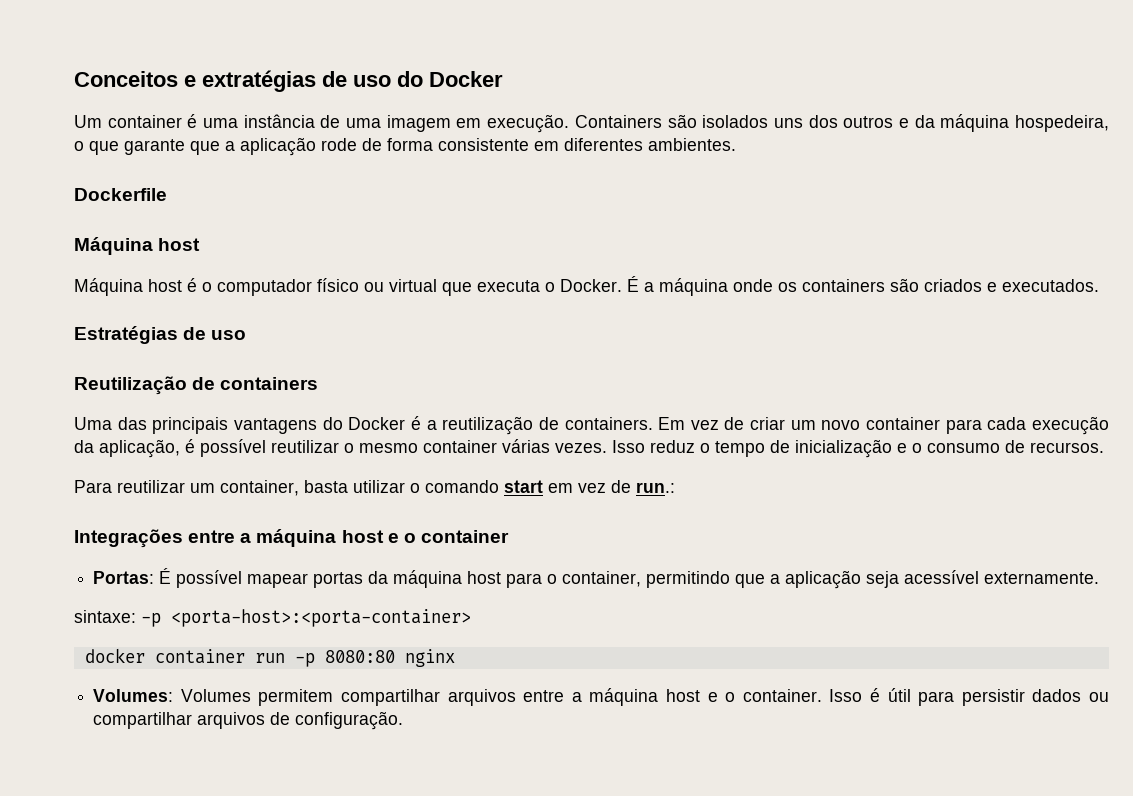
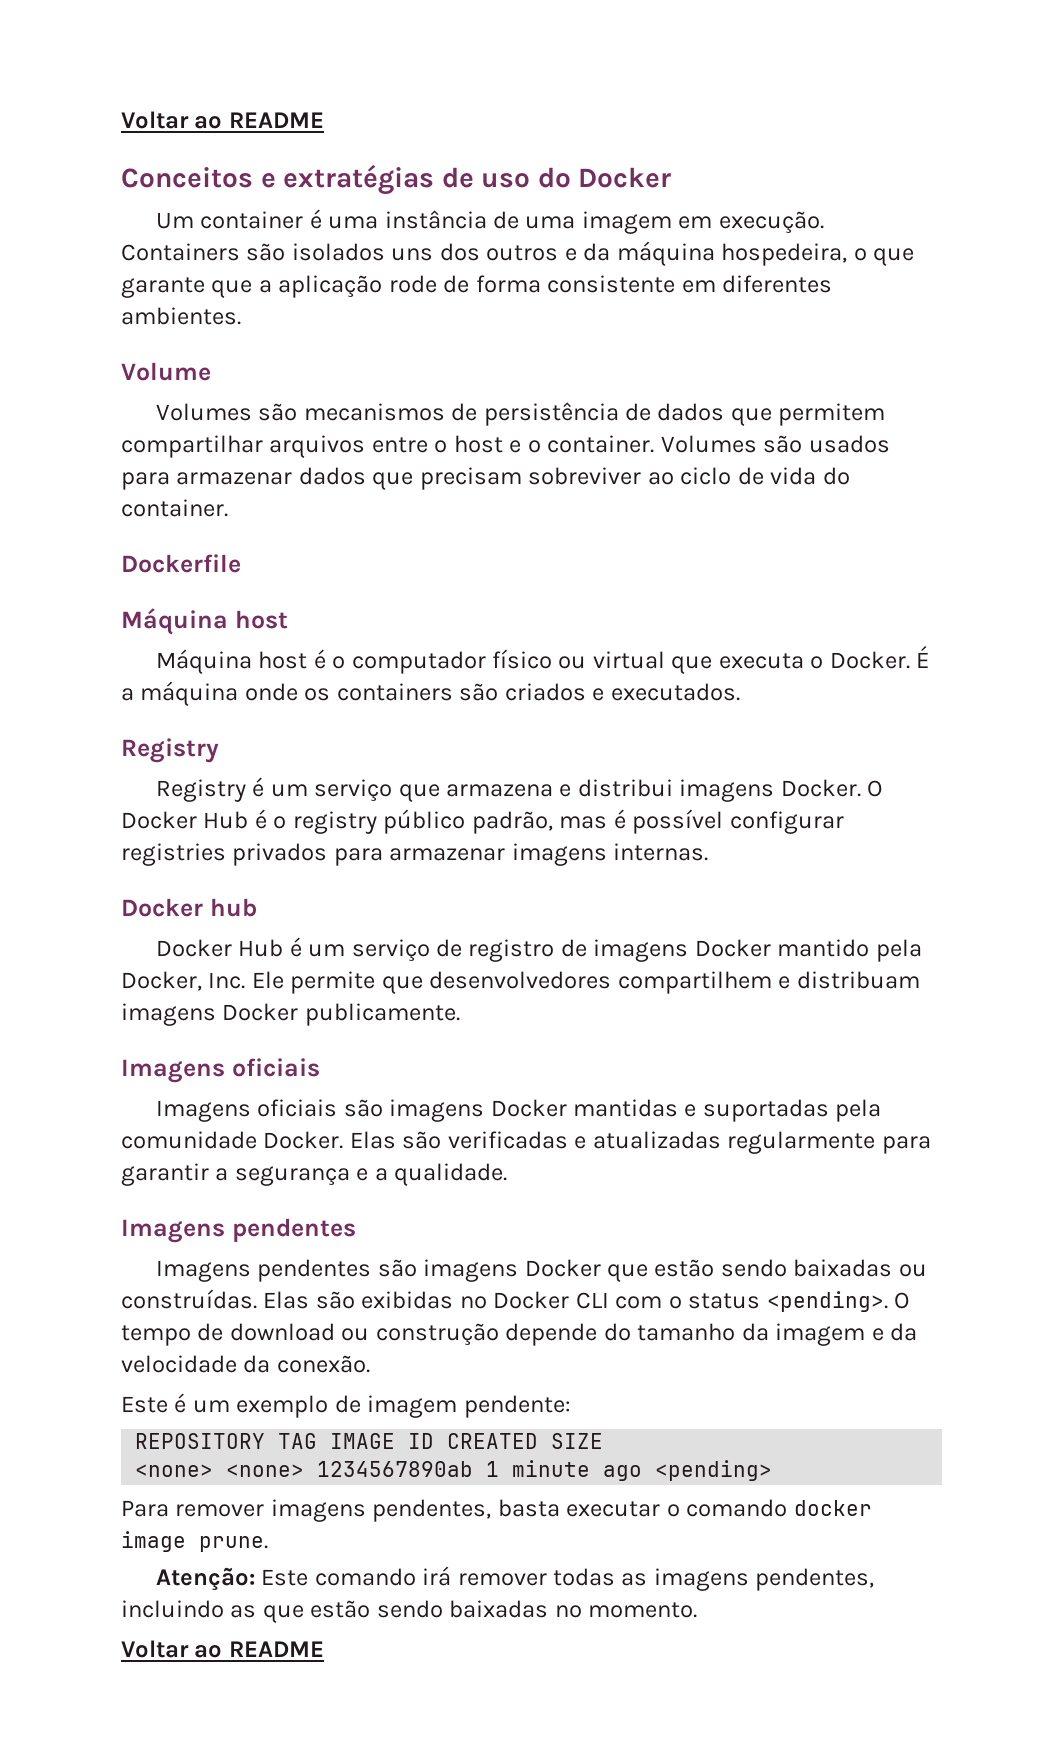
(74, 79) none -> [121,111,324,129] Voltar ao README //
(736, 144) none -> [121,362,211,381] [155,402,886,426] [121,435,890,458] [121,467,850,490] [121,499,228,517] // Volume // Volumes são mecanismos de persistência de dados que permitem compartilhar arquivos entre o host e o container. Volumes são usados para armazenar dados que precisam sobreviver ao ciclo de vida do container.
[74,326,247,344] [74,376,319,395] [74,416,1109,435] [74,439,1104,458] [74,480,675,496] [74,529,509,548] [93,568,1100,589] [74,609,471,627] [84,648,455,667] [93,688,1109,706] [93,711,404,730] Estratégias de uso // Reutilização de containers // Uma das principais vantagens do Docker é a reutilização de containers. Em vez de criar um novo container para cada execução da aplicação, é possível reutilizar o mesmo container várias vezes. Isso reduz o tempo de inicialização e o consumo de recursos. // Para reutilizar um container, basta utilizar o comando start em vez de run.: // Integrações entre a máquina host e o container // Portas: É possível mapear portas da máquina host para o container, permitindo que a aplicação seja acessível externamente. // sintaxe: -p <porta-host>:<porta-container> // docker container run -p 8080:80 nginx // Volumes: Volumes permitem compartilhar arquivos entre a máquina host e o container. Isso é útil para persistir dados ou compartilhar arquivos de configuração. -> [121,738,219,763] [155,777,883,802] [121,809,844,834] [121,843,709,866] [121,898,257,917] [155,937,922,962] [121,971,920,994] [121,1003,460,1026] [121,1058,320,1083] [155,1099,882,1122] [121,1131,931,1154] [121,1163,508,1186] [121,1218,356,1243] [155,1259,927,1282] [121,1289,910,1312] [121,1323,918,1346] [121,1355,370,1373] [121,1393,571,1418] [135,1433,604,1449] [135,1460,773,1481] [121,1499,872,1522] [121,1531,268,1552] [155,1566,875,1591] [121,1600,698,1623] [121,1640,324,1658] Registry // Registry é um serviço que armazena e distribui imagens Docker. O Docker Hub é o registry público padrão, mas é possível configurar registries privados para armazenar imagens internas. // Docker hub // Docker Hub é um serviço de registro de imagens Docker mantido pela Docker, Inc. Ele permite que desenvolvedores compartilhem e distribuam imagens Docker publicamente. // Imagens oficiais // Imagens oficiais são imagens Docker mantidas e suportadas pela comunidade Docker. Elas são verificadas e atualizadas regularmente para garantir a segurança e a qualidade. // Imagens pendentes // Imagens pendentes são imagens Docker que estão sendo baixadas ou construídas. Elas são exibidas no Docker CLI com o status <pending>. O tempo de download ou construção depende do tamanho da imagem e da velocidade da conexão. // Este é um exemplo de imagem pendente: // REPOSITORY TAG IMAGE ID CREATED SIZE // <none> <none> 1234567890ab 1 minute ago <pending> // Para remover imagens pendentes, basta executar o comando docker image prune. // Atenção: Este comando irá remover todas as imagens pendentes, incluindo as que estão sendo baixadas no momento. // Voltar ao README

